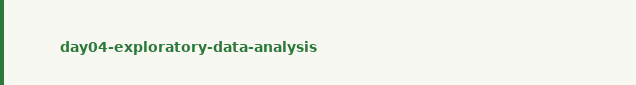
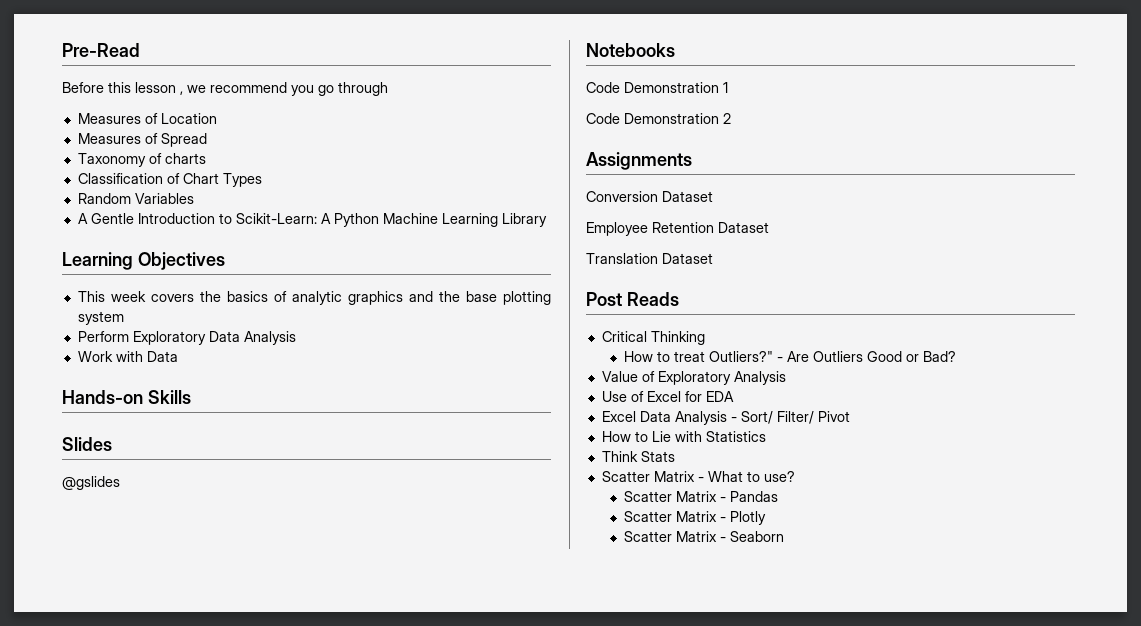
[60,41,317,55] day04-exploratory-data-analysis -> [62,43,140,57] [62,82,388,96] [77,113,217,124] [77,133,207,147] [77,153,206,167] [77,173,262,187] [77,193,194,204] [77,213,547,227] [62,252,225,270] [77,291,551,305] [77,311,124,325] [77,331,296,345] [77,351,178,362] [62,390,191,404] [62,437,112,451] [62,476,120,490] [586,43,675,57] [586,82,728,93] [586,113,731,124] [586,152,692,170] [586,191,713,202] [586,222,769,236] [586,253,713,264] [586,292,679,306] [601,331,705,345] [624,351,957,362] [601,371,786,385] [601,391,734,402] [601,411,850,425] [601,431,766,442] [601,451,675,462] [601,471,795,482] [624,491,779,502] [624,511,767,525] [624,531,785,542] Pre-Read // Before this lesson , we recommend you go through // Measures of Location // Measures of Spread // Taxonomy of charts // Classification of Chart Types // Random Variables // A Gentle Introduction to Scikit-Learn: A Python Machine Learning Library // Learning Objectives // This week covers the basics of analytic graphics and the base plotting system // Perform Exploratory Data Analysis // Work with Data // Hands-on Skills // Slides // @gslides // Notebooks // Code Demonstration 1 // Code Demonstration 2 // Assignments // Conversion Dataset // Employee Retention Dataset // Translation Dataset // Post Reads // Critical Thinking // How to treat Outliers?" - Are Outliers Good or Bad? // Value of Exploratory Analysis // Use of Excel for EDA // Excel Data Analysis - Sort/ Filter/ Pivot // How to Lie with Statistics // Think Stats // Scatter Matrix - What to use? // Scatter Matrix - Pandas // Scatter Matrix - Plotly // Scatter Matrix - Seaborn

